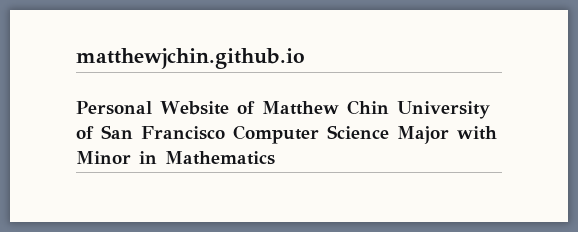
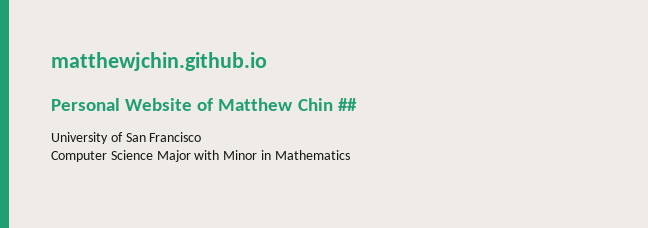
(389, 107) none -> [337,98,357,111] ## //
(225, 133) none -> (202, 137) //

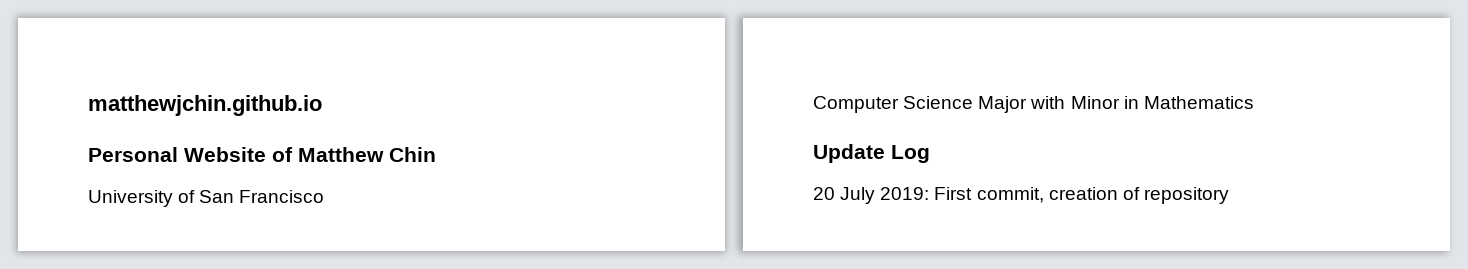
[337,98,357,111] ## -> (436, 154) none
(350, 155) none -> [813,144,930,163] [813,187,1229,204] // Update Log // 20 July 2019: First commit, creation of repository

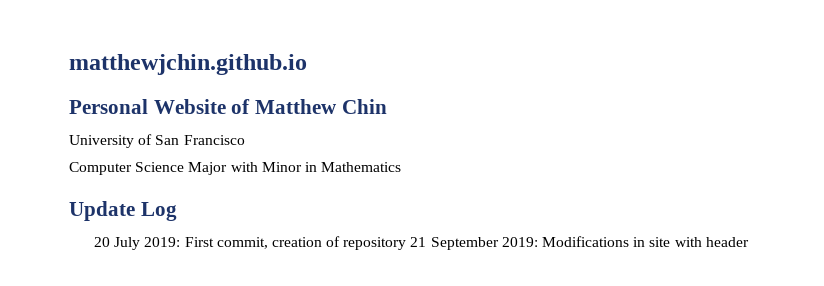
(1229, 195) none -> [410,236,749,250] 21 September 2019: Modifications in site with header

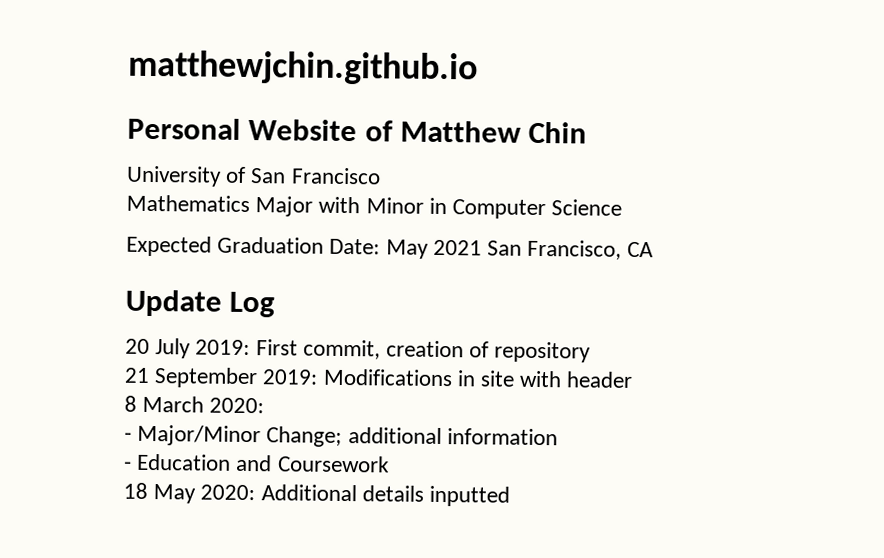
[69,162,185,175] Computer Science -> [126,194,250,213] Mathematics
[321,162,402,172] Mathematics -> [452,199,623,220] [126,235,655,260] Computer Science // Expected Graduation Date: May 2021 San Francisco, CA
(407, 243) none -> (592, 352) //
(749, 242) none -> [124,395,265,414] [124,424,558,447] [124,453,390,473] [123,482,511,507] // 8 March 2020: // - Major/Minor Change; additional information // - Education and Coursework // 18 May 2020: Additional details inputted

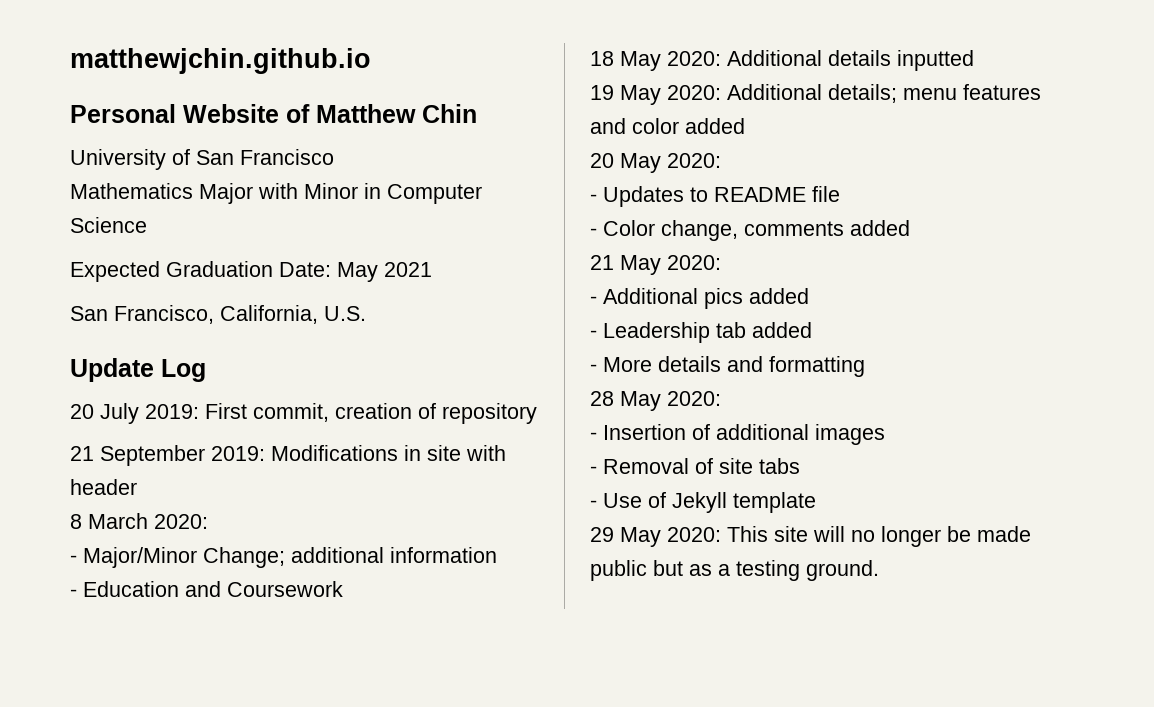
(482, 247) none -> (432, 269) //
[627,241,655,258] CA -> [220,305,366,324] California, U.S.
(511, 496) none -> [590,84,1041,105] [590,118,745,134] [590,153,721,173] [590,186,840,207] [590,220,910,241] [590,255,721,275] [590,288,809,309] [590,322,812,343] [590,356,865,377] [590,391,721,411] [590,424,885,445] [590,458,800,474] [590,492,816,513] [590,526,1031,547] [590,560,879,581] // 19 May 2020: Additional details; menu features and color added // 20 May 2020: // - Updates to README file // - Color change, comments added // 21 May 2020: // - Additional pics added // - Leadership tab added // - More details and formatting // 28 May 2020: // - Insertion of additional images // - Removal of site tabs // - Use of Jekyll template // 29 May 2020: This site will no longer be made public but as a testing ground.

